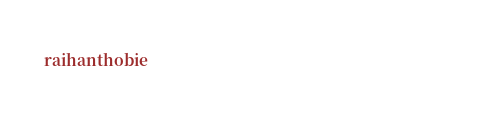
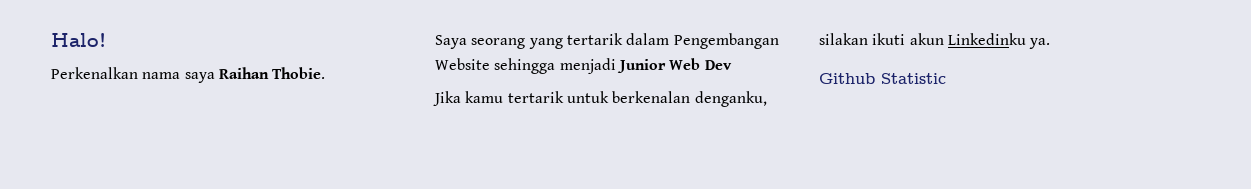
[44,52,148,66] raihanthobie -> [51,33,106,47] [51,67,326,83] [435,33,779,49] [435,58,732,74] [433,91,767,107] [819,33,1051,49] [819,73,946,84] Halo! // Perkenalkan nama saya Raihan Thobie. // Saya seorang yang tertarik dalam Pengembangan Website sehingga menjadi Junior Web Dev // Jika kamu tertarik untuk berkenalan denganku, silakan ikuti akun Linkedinku ya. // Github Statistic

